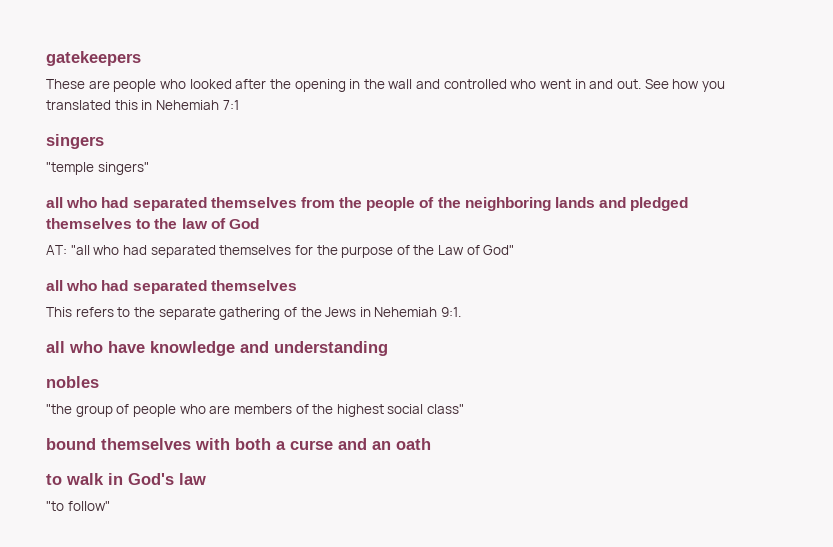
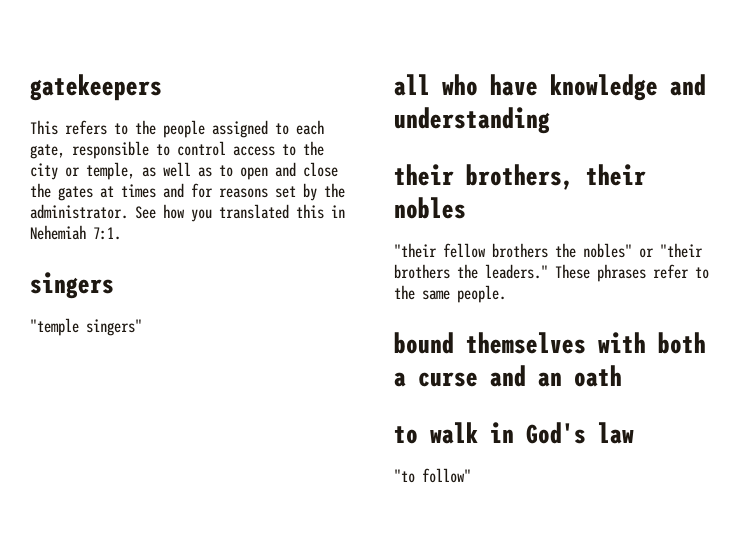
[46,79,641,92] These are people who looked after the opening in the wall and controlled who went in and out. -> [30,120,324,138] [30,141,324,159] [30,162,338,180] [30,183,345,201] [30,204,128,219] This refers to the people assigned to each gate, responsible to control access to the city or temple, as well as to open and close the gates at times and for reasons set by the administrator.
[222,100,239,110] 7:1 -> [93,227,121,240] 7:1.
[46,197,689,211] [46,218,259,229] [46,245,515,258] [46,280,297,294] [46,307,462,320] // all who had separated themselves from the people of the neighboring lands and pledged themselves to the law of God // AT: "all who had separated themselves for the purpose of the Law of God" // all who had separated themselves // This refers to the separate gathering of the Jews in Nehemiah 9:1. -> (142, 327) none
[46,376,99,388] [46,404,465,417] nobles // "the group of people who are members of the highest social class" -> [394,164,646,190] [394,197,466,219] [394,243,703,258] [394,264,709,282] [394,285,506,303] their brothers, their nobles // "their fellow brothers the nobles" or "their brothers the leaders." These phrases refer to the same people.

